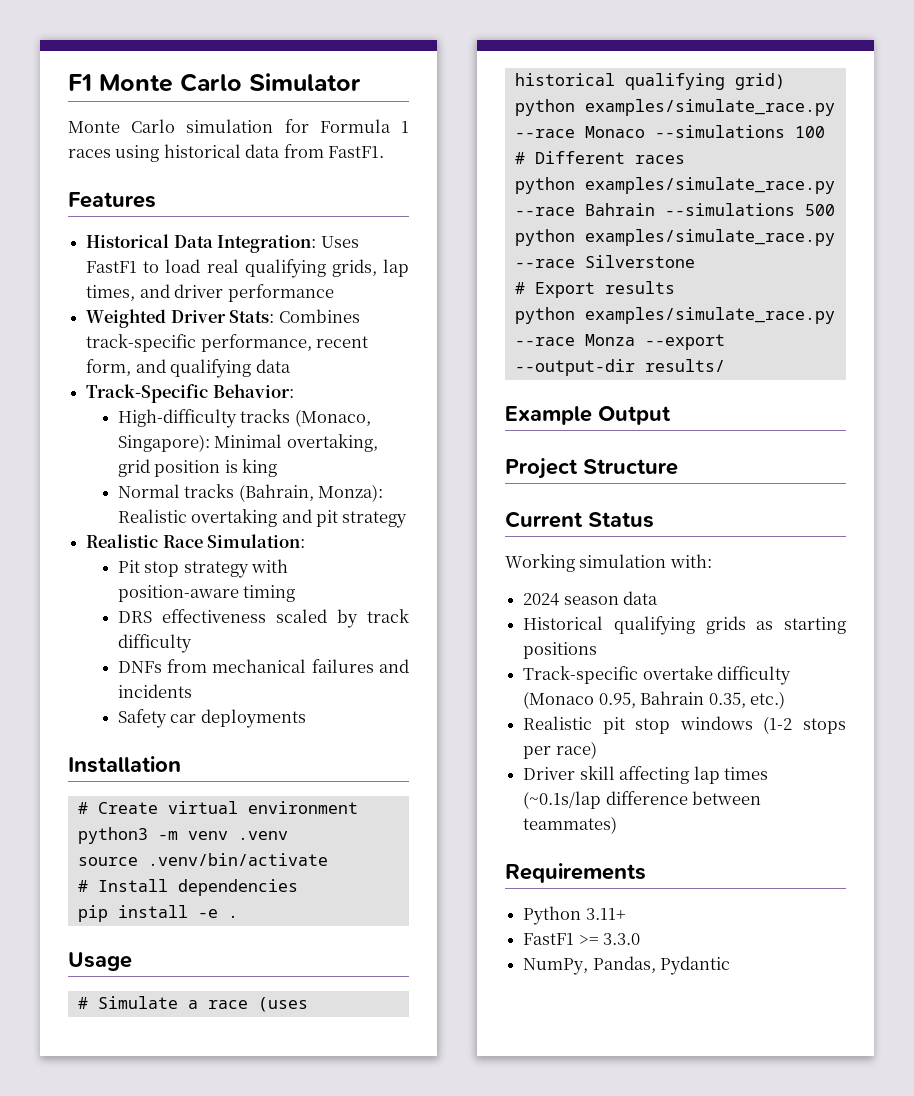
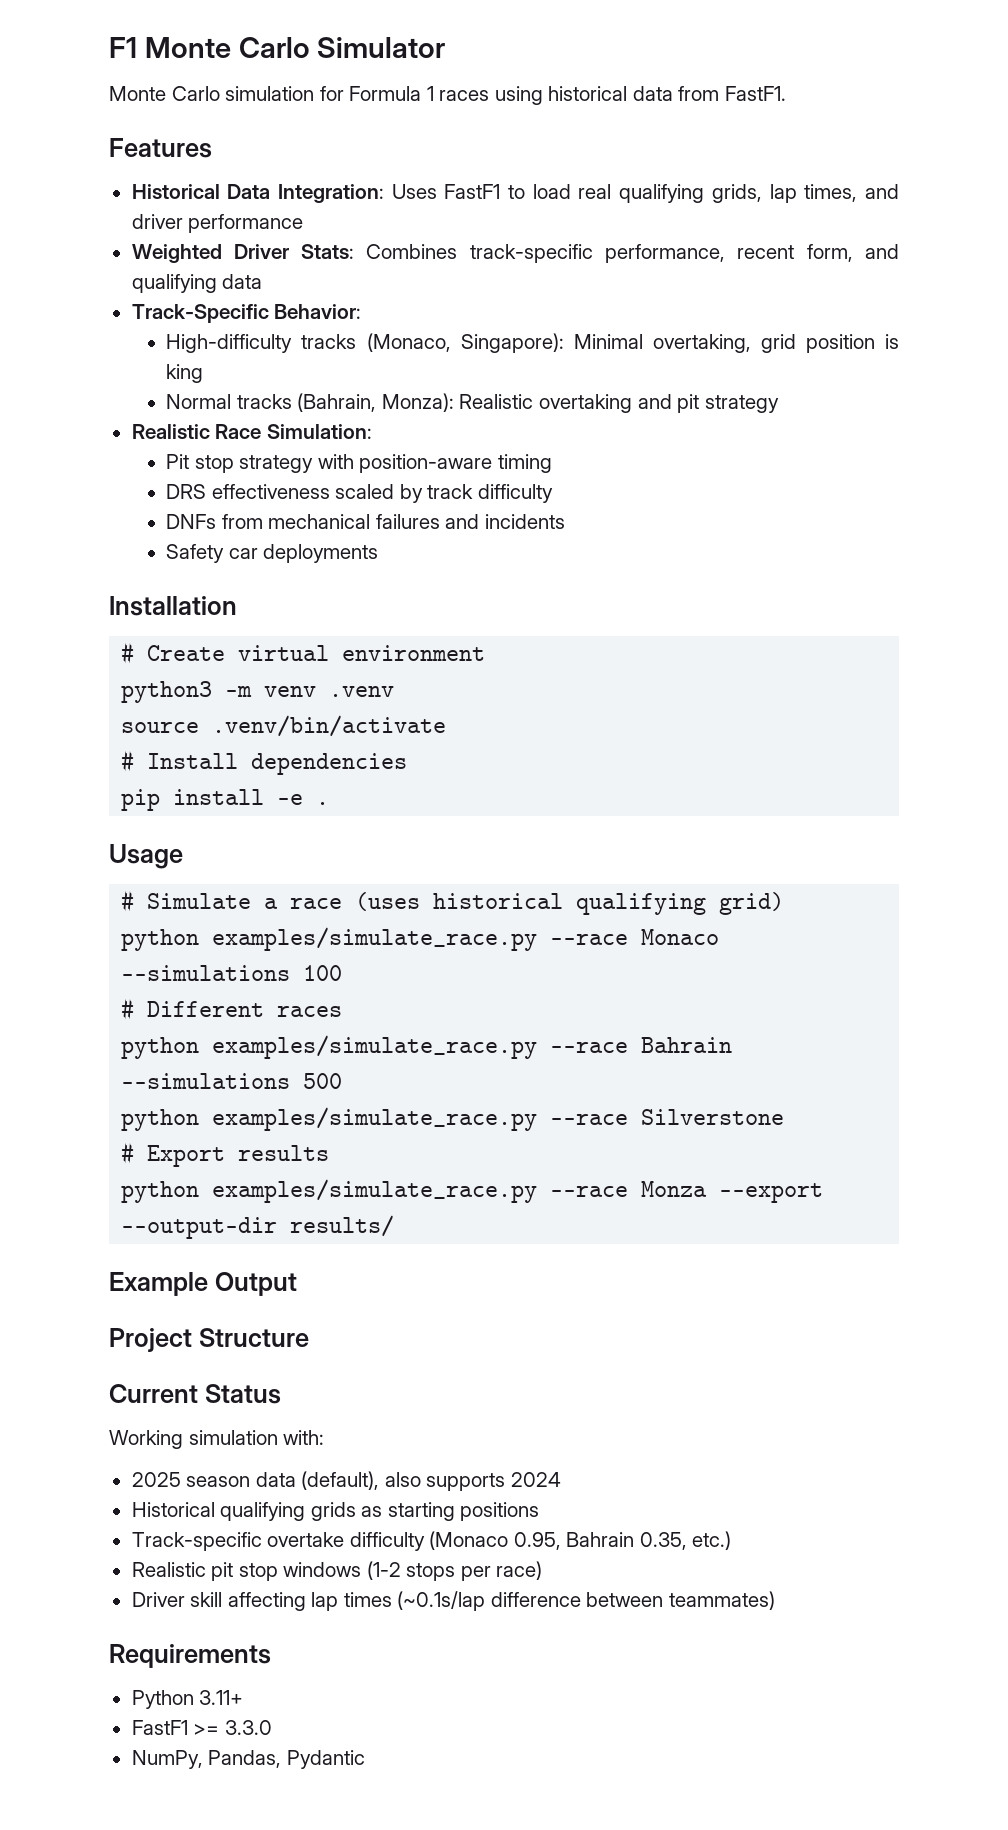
[523,593,560,606] 2024 -> [131,1472,181,1487] 2025
(659, 598) none -> [301,1471,561,1491] (default), also supports 2024

